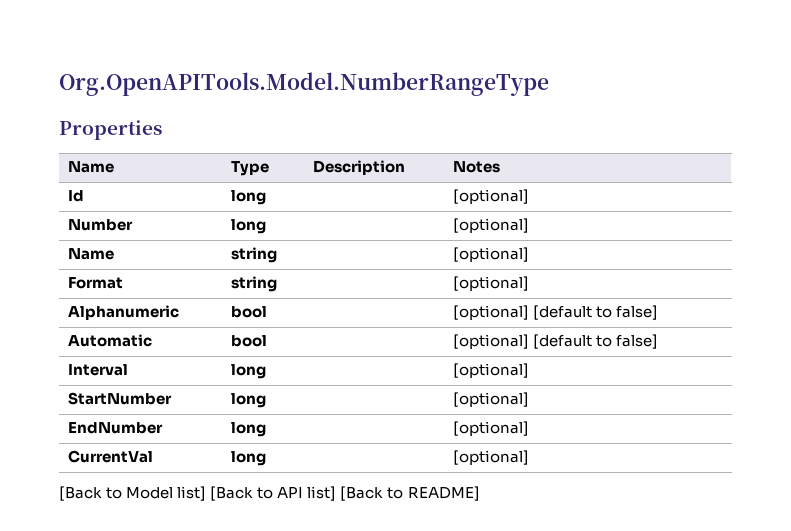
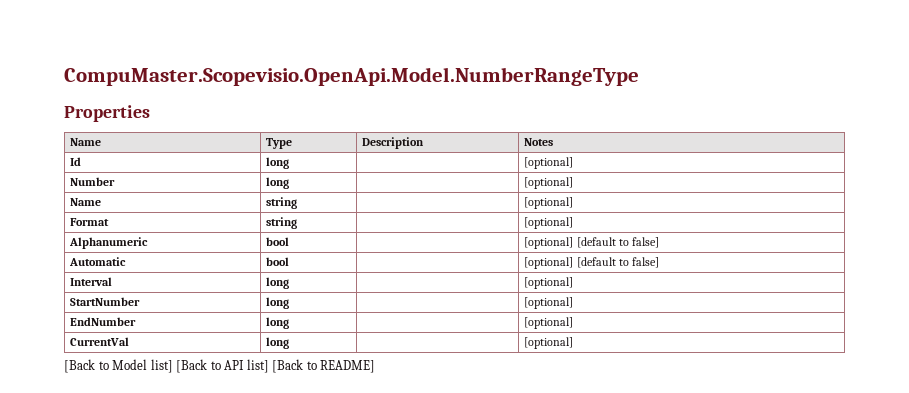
[59,72,549,96] Org.OpenAPITools.Model.NumberRangeType -> [64,67,639,86] CompuMaster.Scopevisio.OpenApi.Model.NumberRangeType

